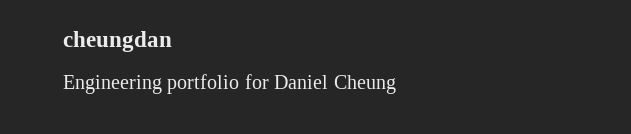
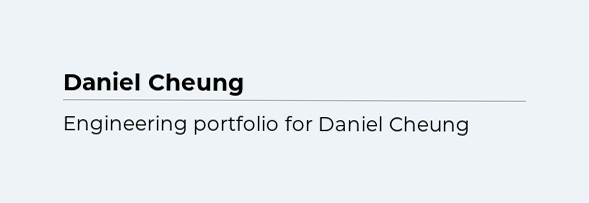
[63,31,172,52] cheungdan -> [63,71,245,96] Daniel Cheung

